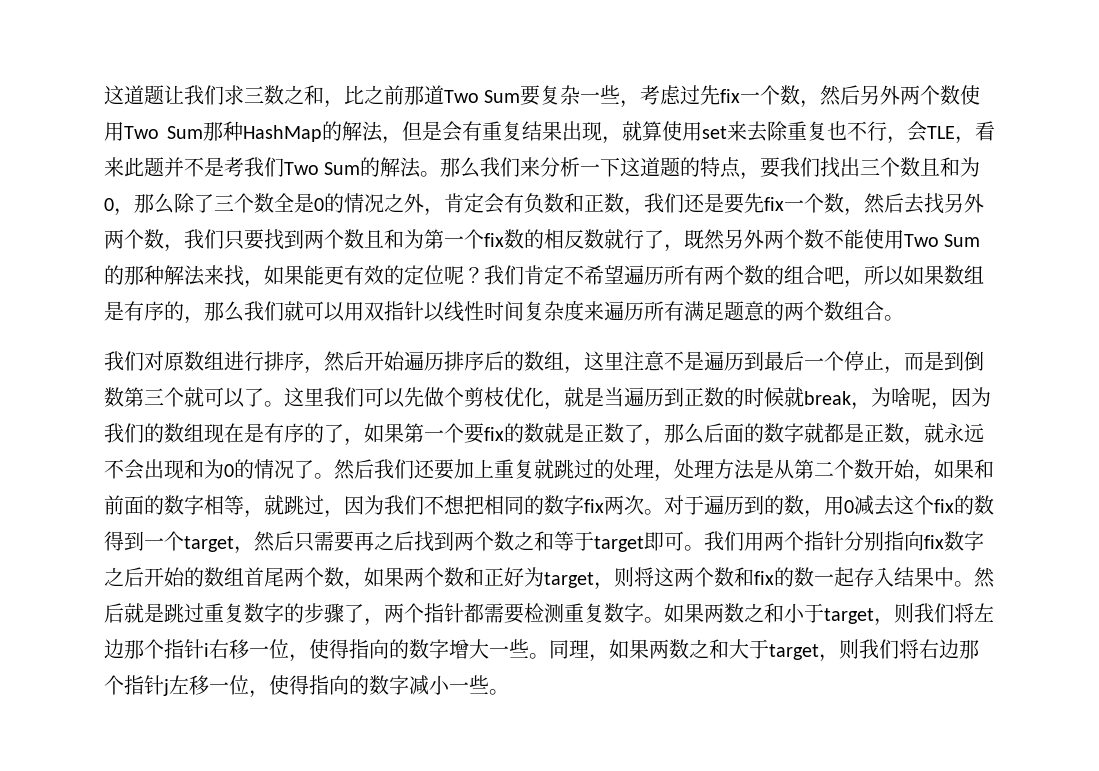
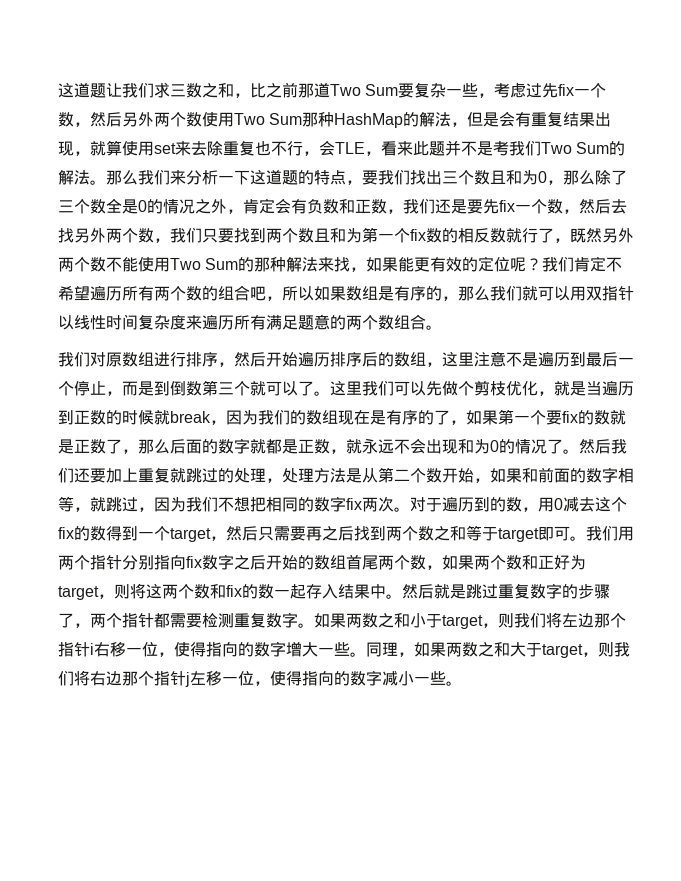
[871,387,951,410] 为啥呢， -> (226, 422) none

